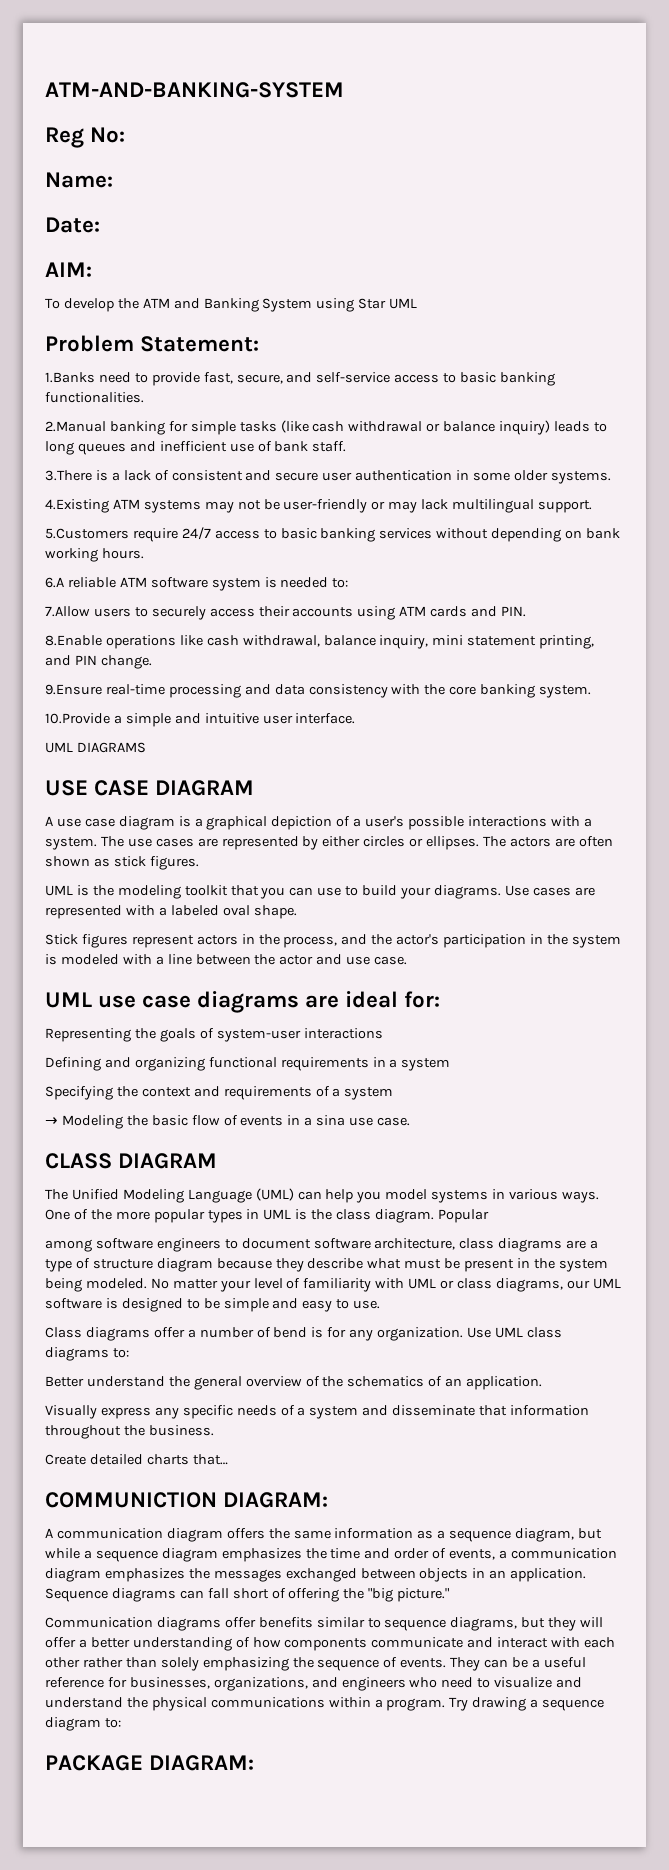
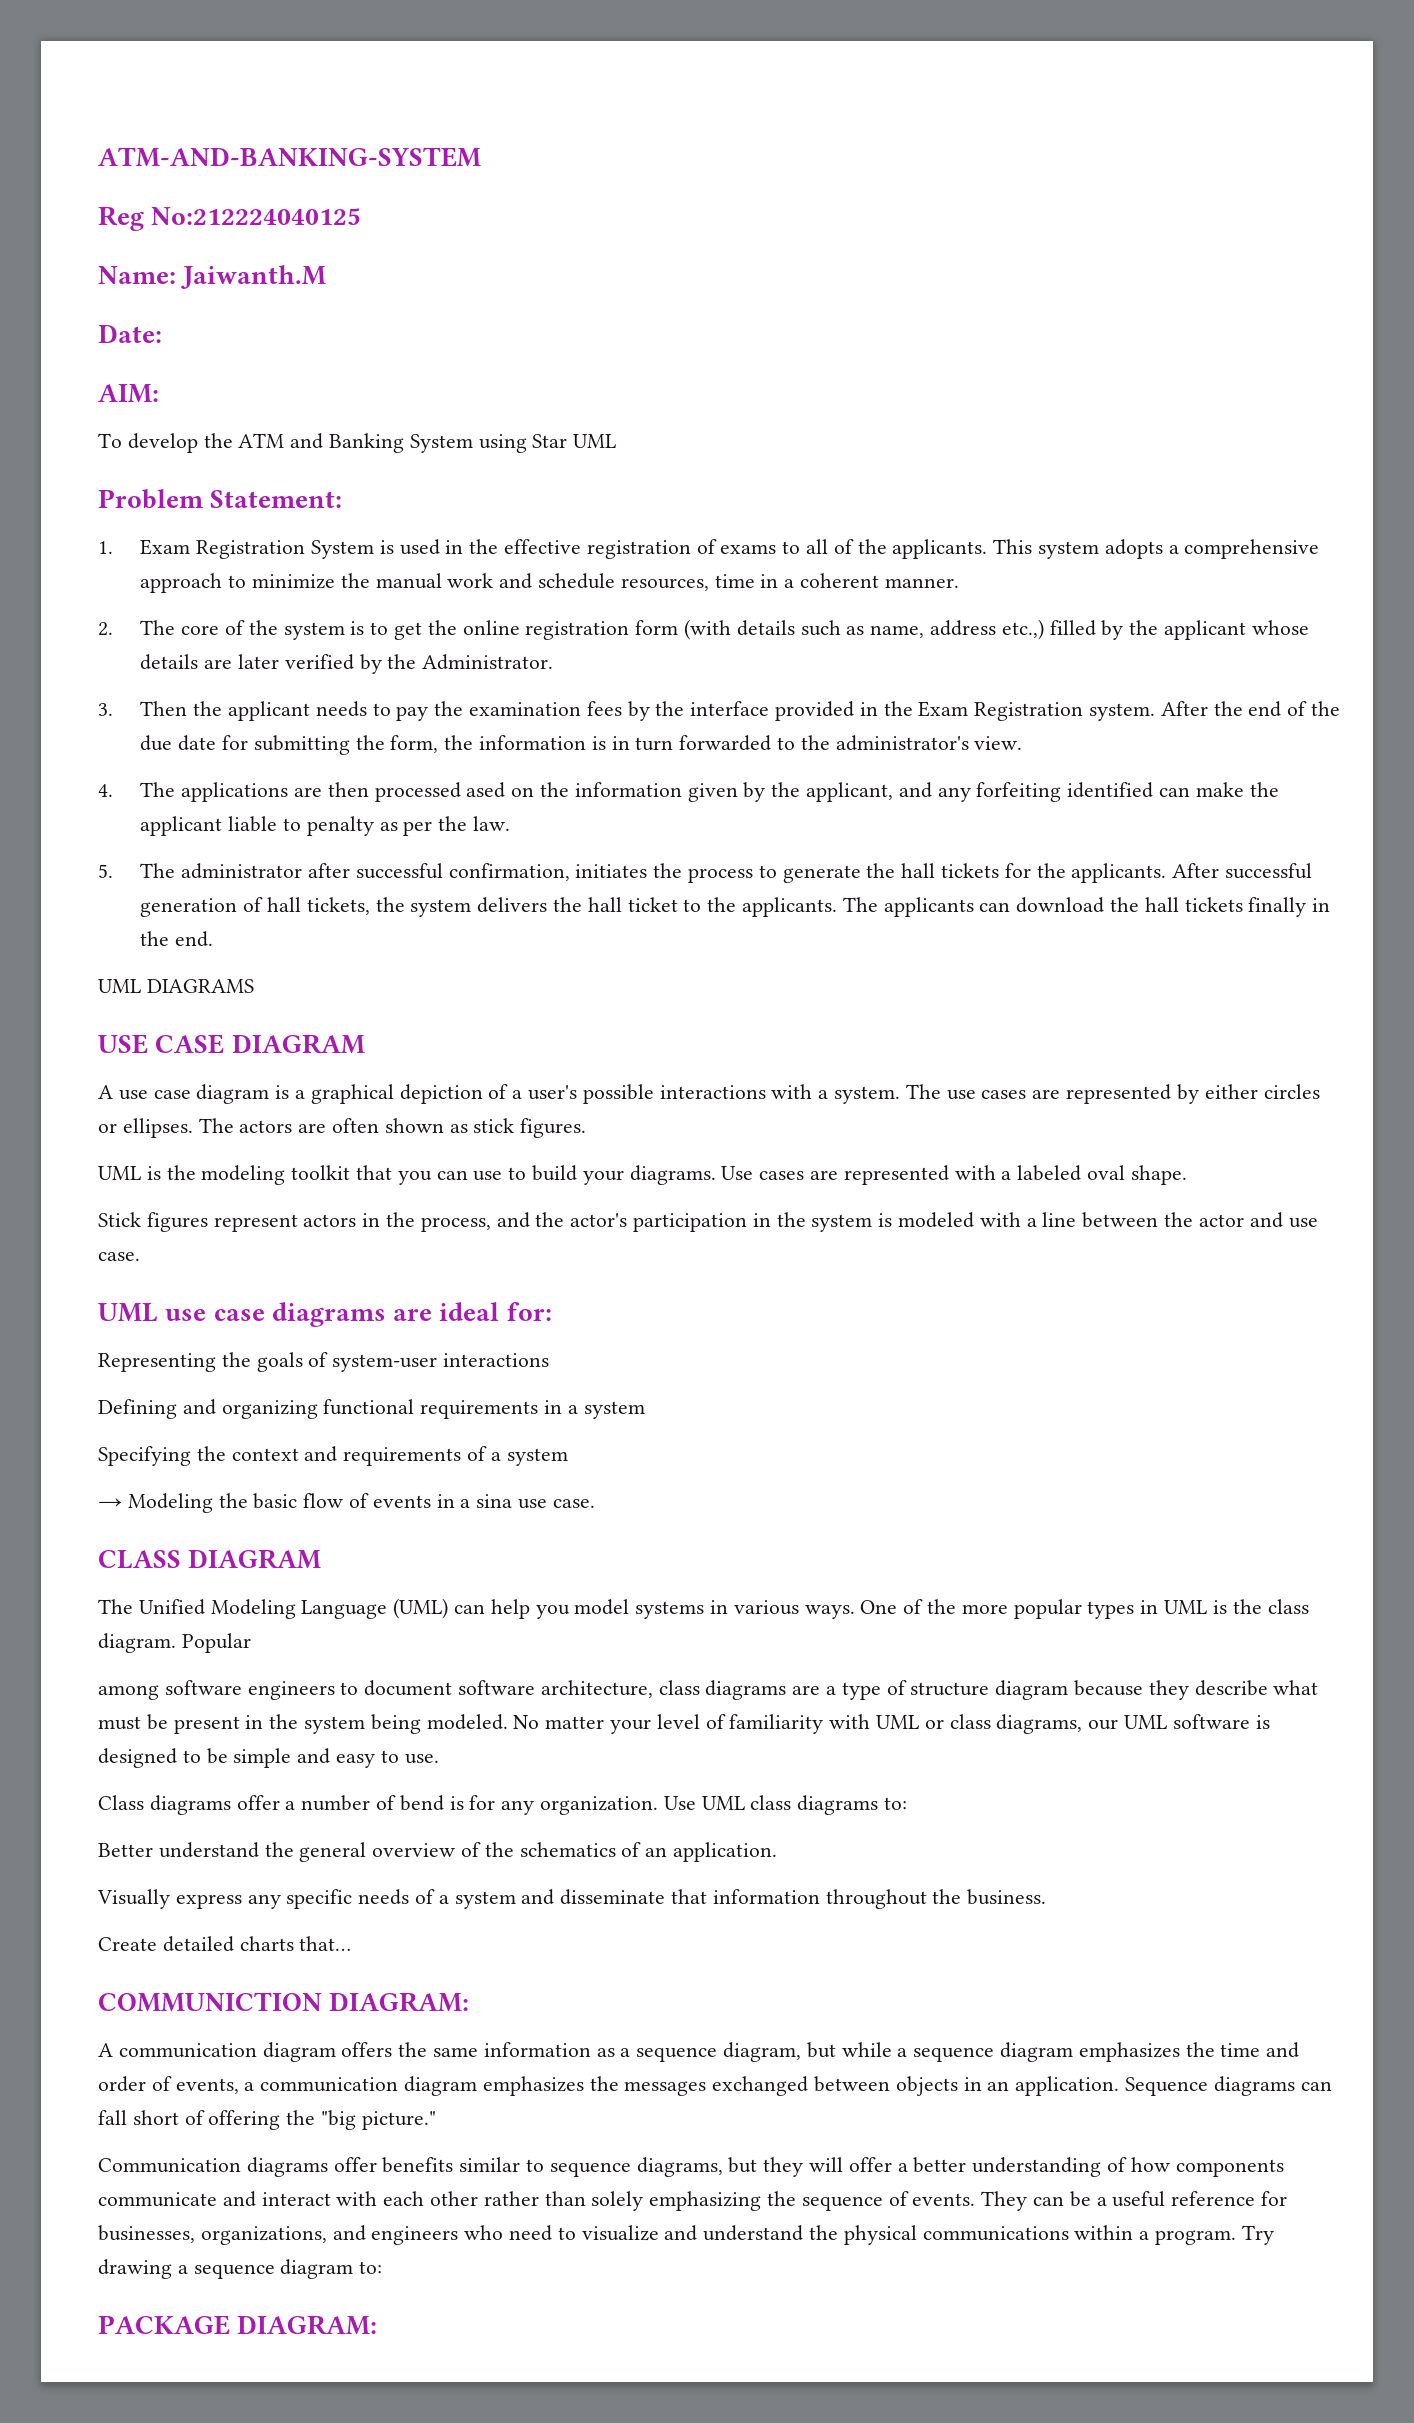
[90,127,126,143] No: -> [151,207,362,225] No:212224040125
(113, 180) none -> [181,265,327,289] Jaiwanth.M
[45,372,556,386] [45,392,144,403] [45,420,607,435] [45,441,347,455] [45,470,611,484] [45,499,593,513] [45,527,621,542] [45,548,144,562] [45,577,349,591] [45,606,527,620] [45,635,595,649] [45,655,152,669] [45,684,592,698] [45,713,356,727] 1.Banks need to provide fast, secure, and self-service access to basic banking functionalities. // 2.Manual banking for simple tasks (like cash withdrawal or balance inquiry) leads to long queues and inefficient use of bank staff. // 3.There is a lack of consistent and secure user authentication in some older systems. // 4.Existing ATM systems may not be user-friendly or may lack multilingual support. // 5.Customers require 24/7 access to basic banking services without depending on bank working hours. // 6.A reliable ATM software system is needed to: // 7.Allow users to securely access their accounts using ATM cards and PIN. // 8.Enable operations like cash withdrawal, balance inquiry, mini statement printing, and PIN change. // 9.Ensure real-time processing and data consistency with the core banking system. // 10.Provide a simple and intuitive user interface. -> [98,539,1320,559] [140,573,959,593] [98,619,1309,640] [140,654,554,674] [98,701,1341,721] [140,735,1023,755] [98,782,1279,802] [140,816,510,836] [98,863,1313,883] [140,897,1331,917] [140,931,214,947] 1. Exam Registration System is used in the effective registration of exams to all of the applicants. This system adopts a comprehensive approach to minimize the manual work and schedule resources, time in a coherent manner. // 2. The core of the system is to get the online registration form (with details such as name, address etc.,) filled by the applicant whose details are later verified by the Administrator. // 3. Then the applicant needs to pay the examination fees by the interface provided in the Exam Registration system. After the end of the due date for submitting the form, the information is in turn forwarded to the administrator's view. // 4. The applications are then processed ased on the information given by the applicant, and any forfeiting identified can make the applicant liable to penalty as per the law. // 5. The administrator after successful confirmation, initiates the process to generate the hall tickets for the applicants. After successful generation of hall tickets, the system delivers the hall ticket to the applicants. The applicants can download the hall tickets finally in the end.

